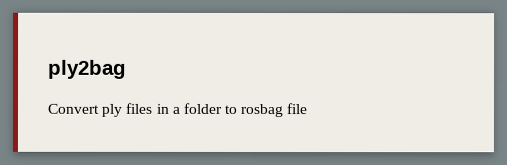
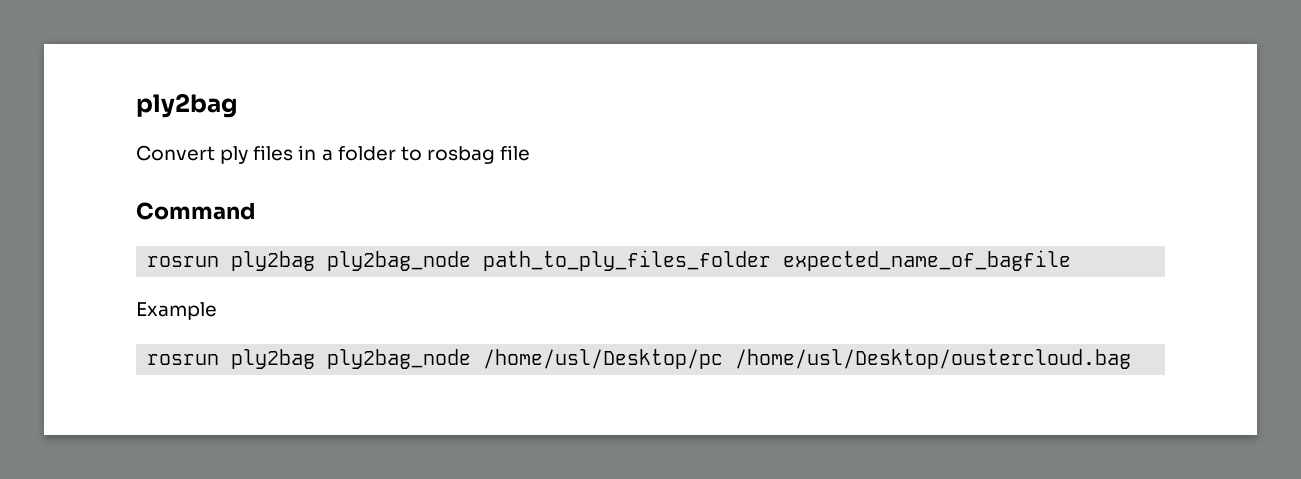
(308, 109) none -> [136,202,255,220] [147,250,1072,271] [136,302,217,320] [147,349,1132,369] // Command // rosrun ply2bag ply2bag_node path_to_ply_files_folder expected_name_of_bagfile // Example // rosrun ply2bag ply2bag_node /home/usl/Desktop/pc /home/usl/Desktop/oustercloud.bag

